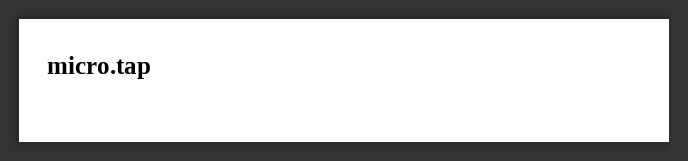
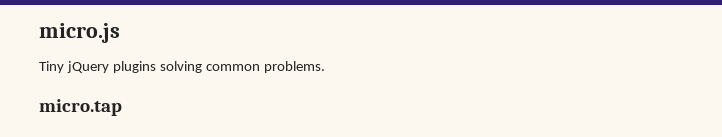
(47, 67) none -> [39,23,120,43] [39,61,325,73] micro.js // Tiny jQuery plugins solving common problems. //

